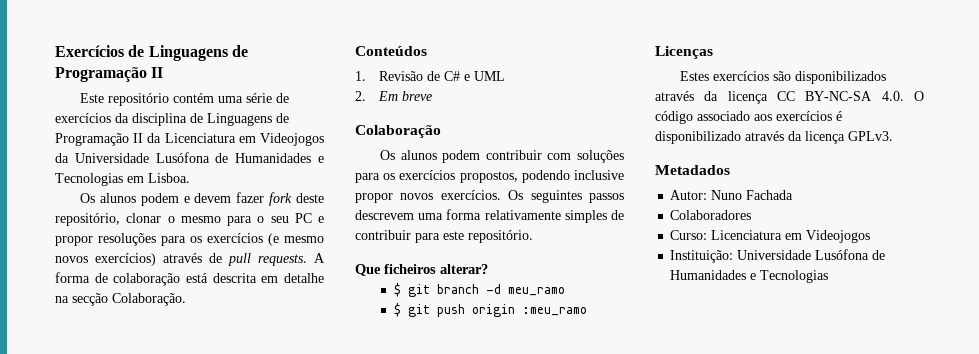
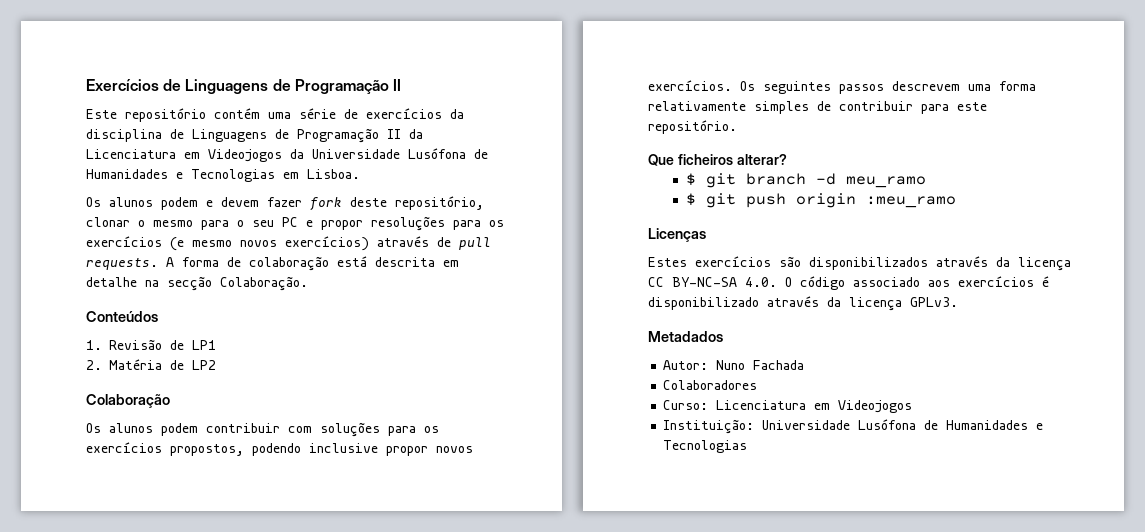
[443,71,505,81] [355,91,432,101] C# e UML // 2. Em breve -> [192,340,216,350] [86,359,216,370] LP1 // 2. Matéria de LP2

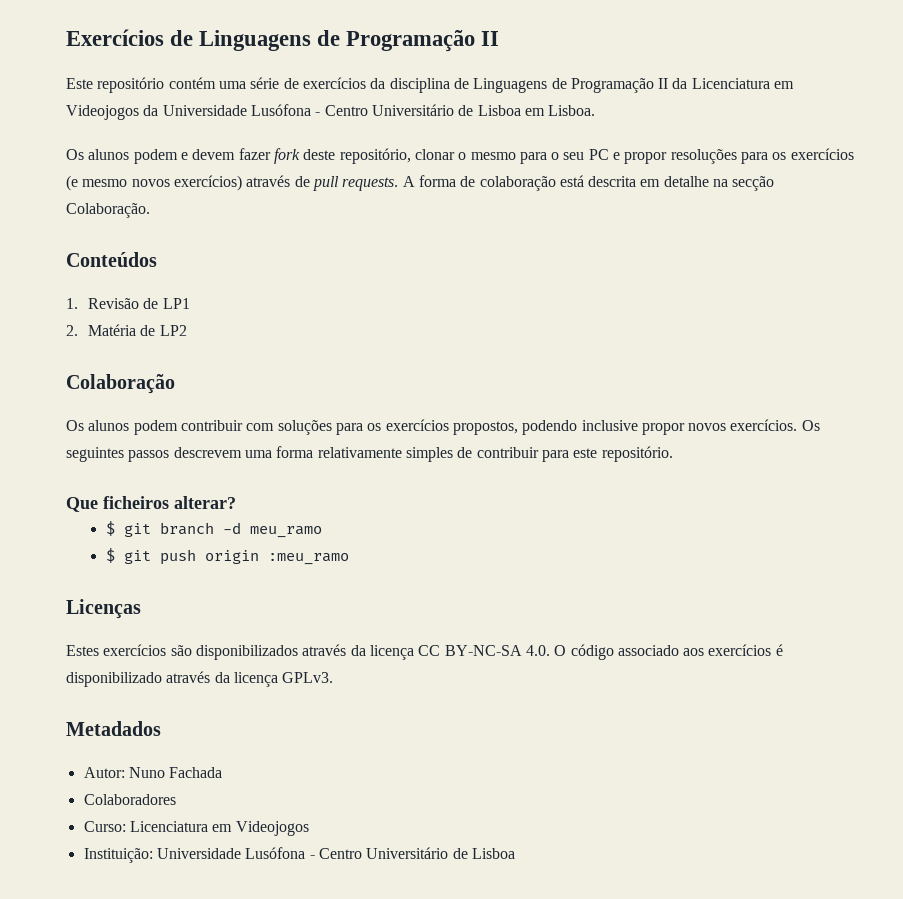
[474,149,488,159] [86,169,275,182] de Humanidades e Tecnologias -> [315,104,521,116] - Centro Universitário de Lisboa
[924,420,1044,430] [663,440,748,453] de Humanidades e Tecnologias -> [309,847,515,859] - Centro Universitário de Lisboa

